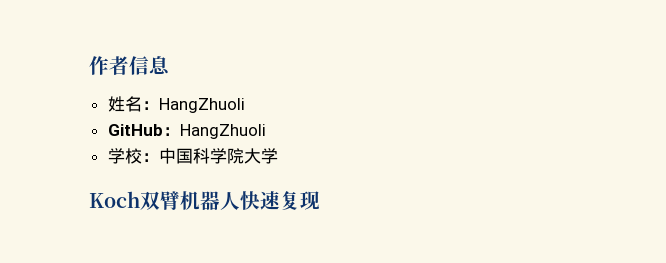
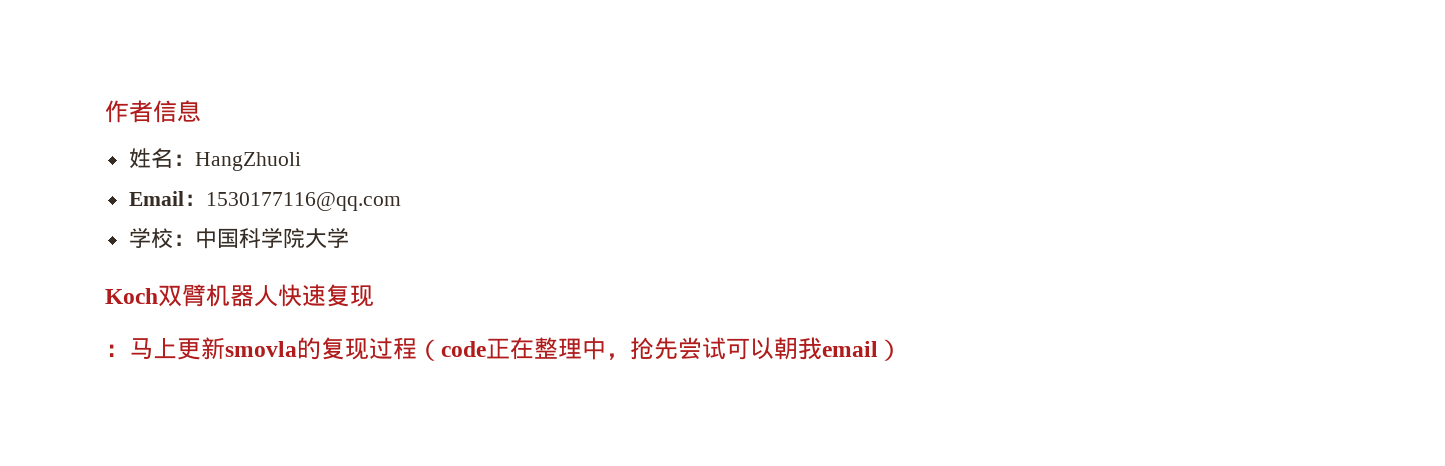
[107,124,266,139] GitHub：HangZhuoli -> [128,191,401,211] Email：1530177116@qq.com
(320, 200) none -> [105,337,902,361] // ：马上更新smovla的复现过程（code正在整理中，抢先尝试可以朝我email）

